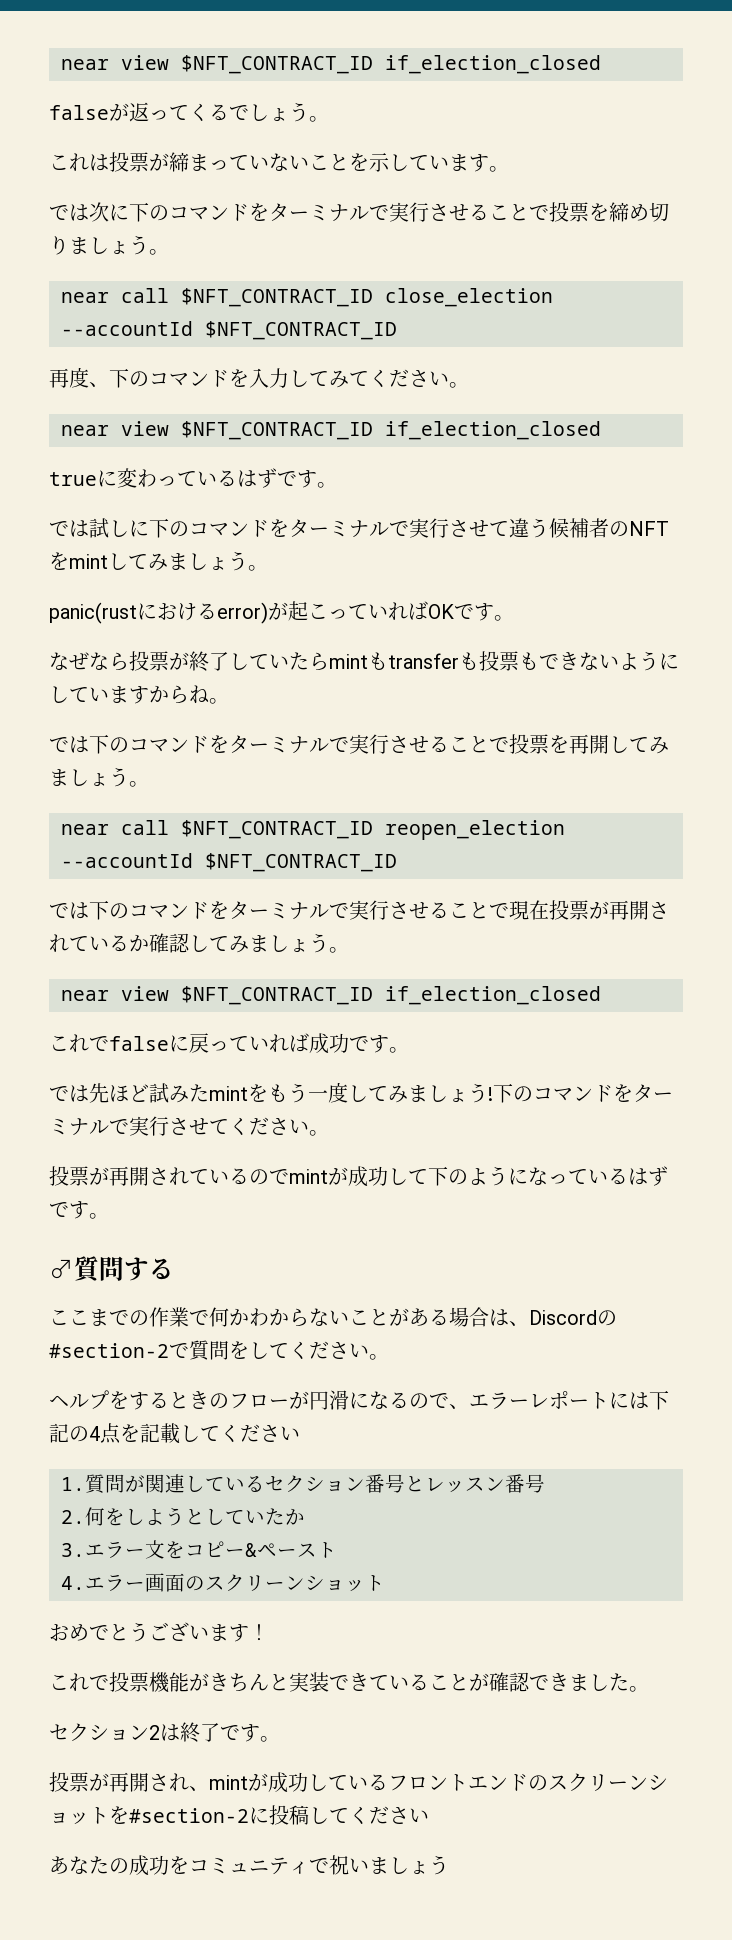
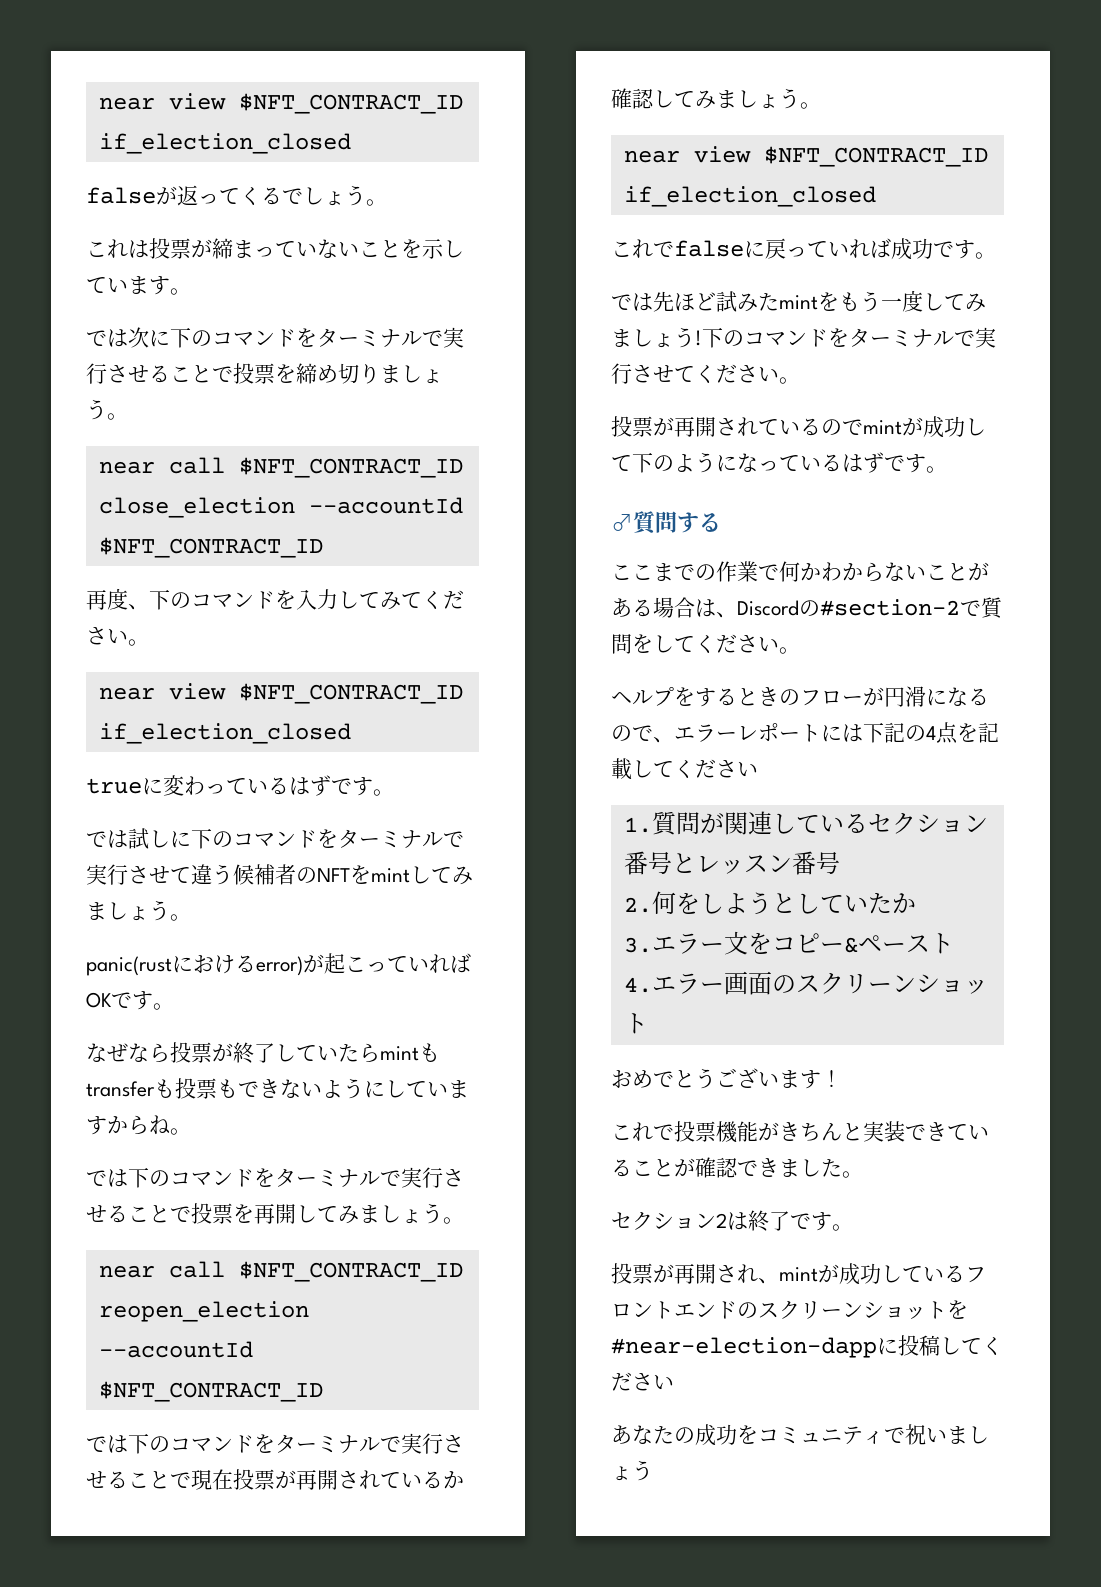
[129,1808,249,1823] #section-2 -> [611,1337,877,1358] #near-election-dapp

